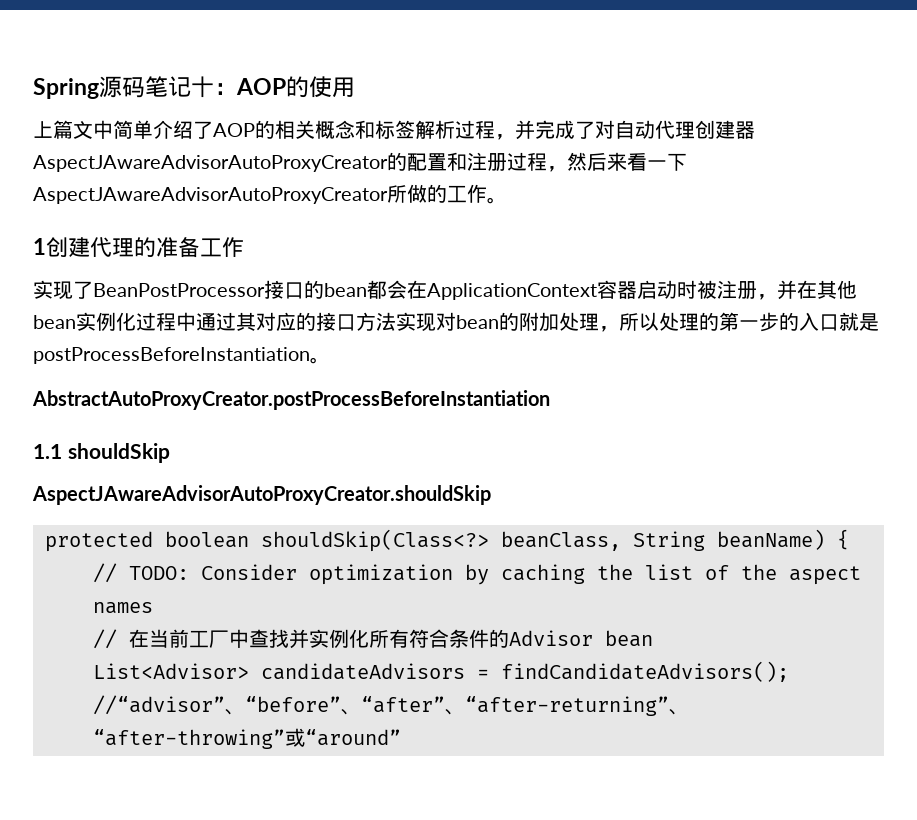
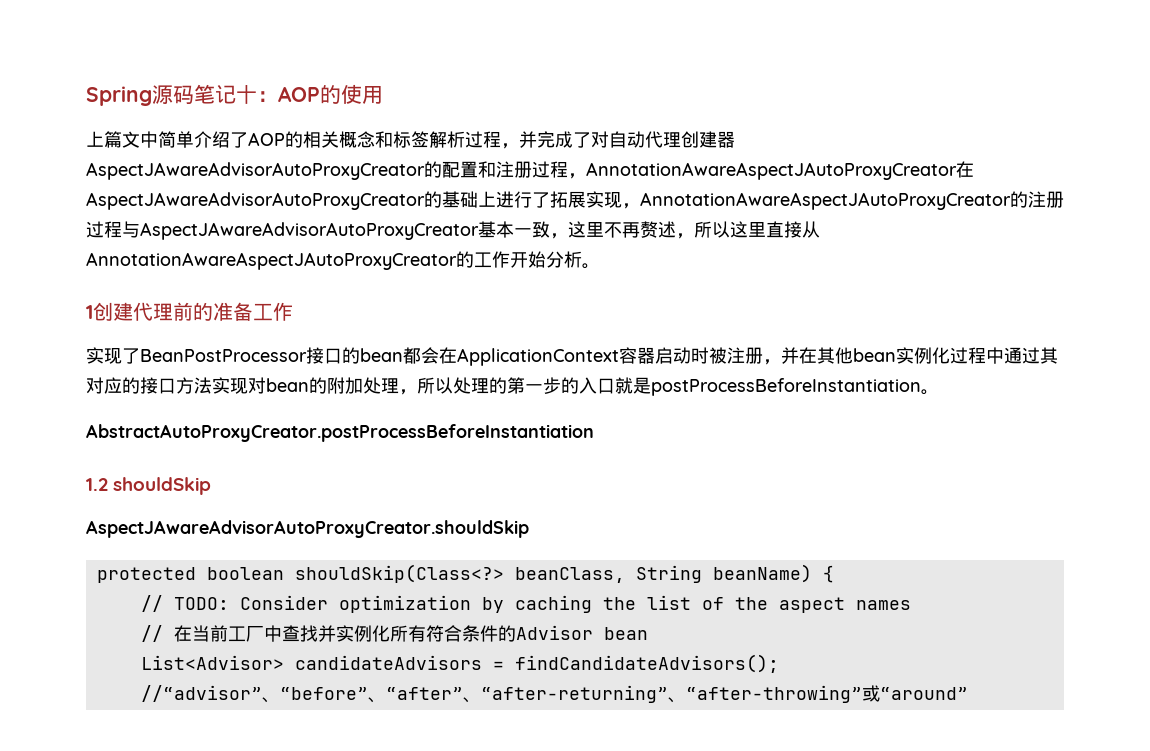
[567,152,687,171] [33,184,487,204] 然后来看一下AspectJAwareAdvisorAutoProxyCreator所做的工作 -> [586,161,974,180] [86,191,1064,210] [86,221,820,240] [86,251,582,270] AnnotationAwareAspectJAutoProxyCreator在AspectJAwareAdvisorAutoProxyCreator的基础上进行了拓展实现，AnnotationAwareAspectJAutoProxyCreator的注册过程与AspectJAwareAdvisorAutoProxyCreator基本一致，这里不再赘述，所以这里直接从AnnotationAwareAspectJAutoProxyCreator的工作开始分析
(134, 247) none -> [173,302,193,321] 前
[33,444,62,459] 1.1 -> [86,478,108,491] 1.2

